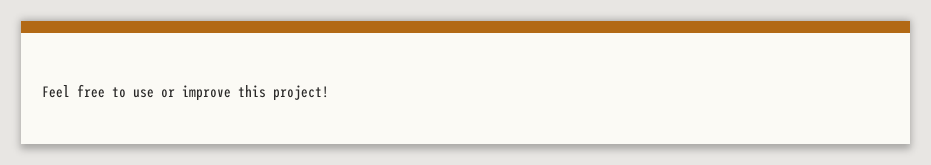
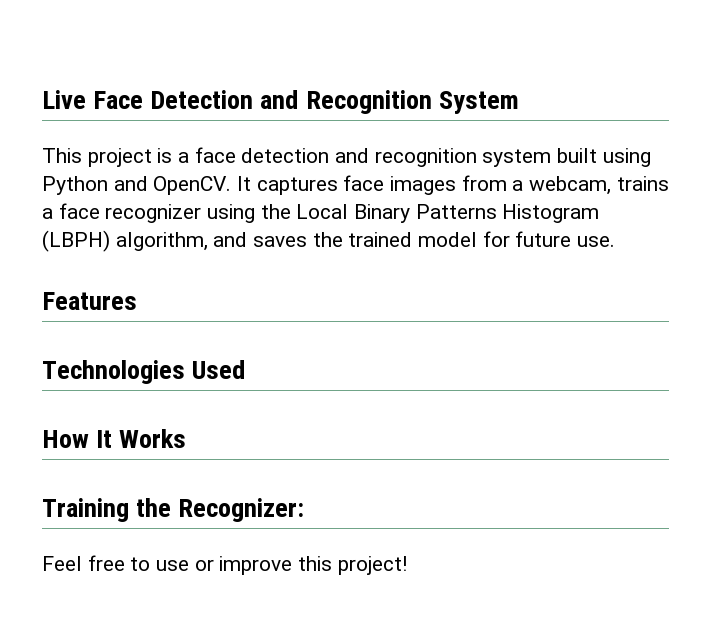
(42, 91) none -> [42,90,519,114] [42,147,651,167] [42,175,669,195] [42,203,600,223] [42,230,616,252] [42,292,137,310] [42,360,246,384] [42,429,187,448] [42,498,305,522] Live Face Detection and Recognition System // This project is a face detection and recognition system built using Python and OpenCV. It captures face images from a webcam, trains a face recognizer using the Local Binary Patterns Histogram (LBPH) algorithm, and saves the trained model for future use. // Features // Technologies Used // How It Works // Training the Recognizer: //

